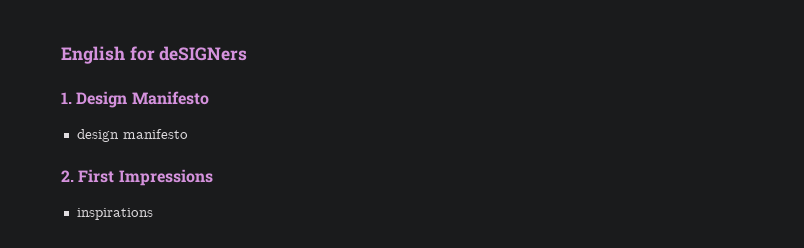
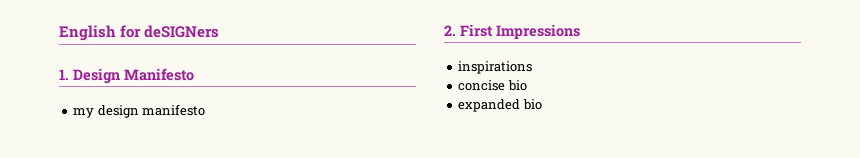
(209, 98) none -> [73,108,95,118] my
(153, 214) none -> [458,80,527,91] [458,99,542,112] // concise bio // expanded bio

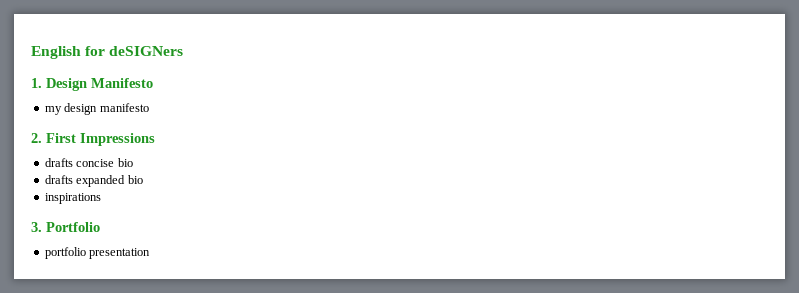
[458,61,533,74] inspirations // -> [44,158,73,167] drafts
(527, 85) none -> [44,175,73,184] drafts
(542, 104) none -> [44,193,101,204] [31,222,100,232] [44,247,151,259] // inspirations // 3. Portfolio // portfolio presentation

